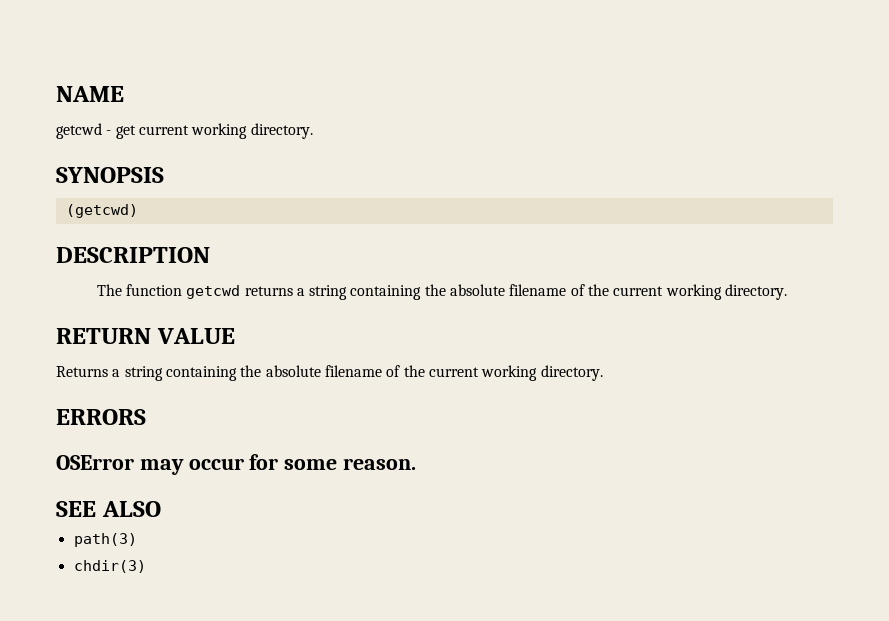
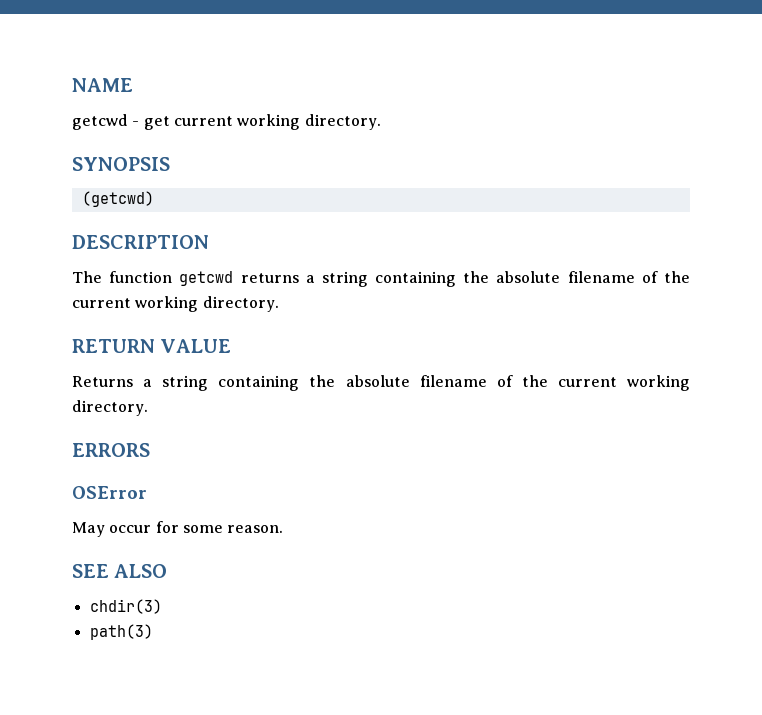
[139,459,184,475] may -> [72,522,105,537] // May
(161, 509) none -> [89,599,162,614] // chdir(3)
[73,560,146,573] // chdir(3) -> (153, 632) none

